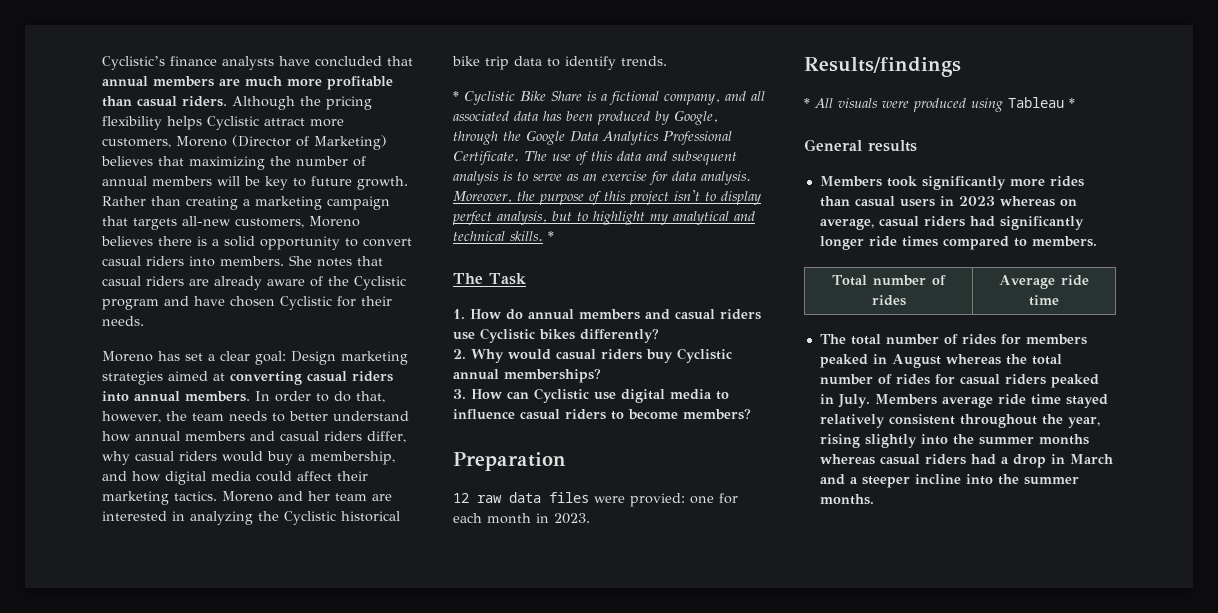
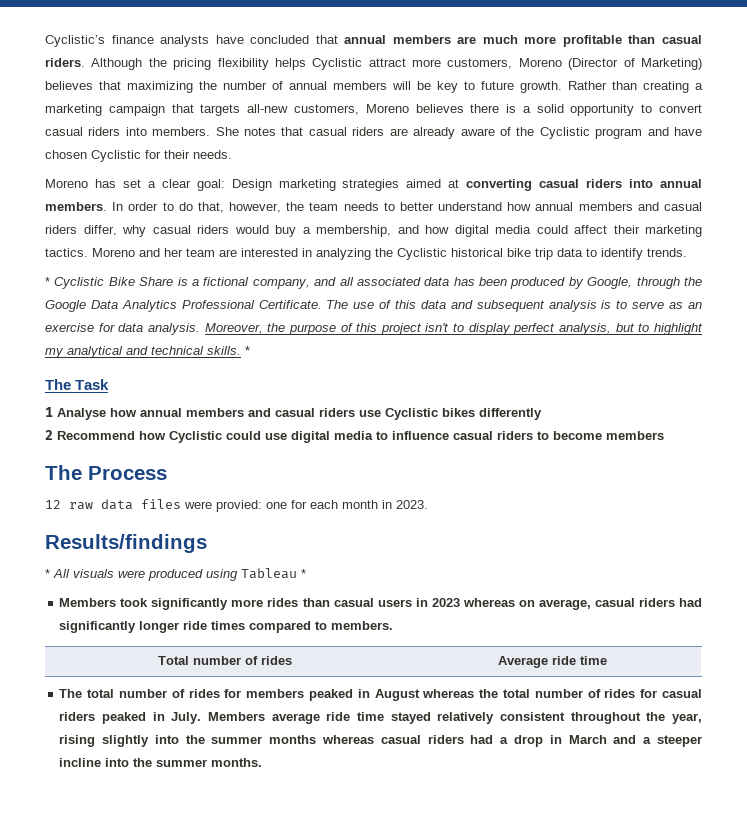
[453,309,523,320] 1. How do -> [45,407,137,420] 1 Analyse how
[580,329,659,343] [453,348,732,363] [453,369,601,383] [453,388,589,403] differently? // 2. Why would casual riders buy Cyclistic annual memberships? // 3. How can Cyclistic -> [479,408,542,420] [45,430,261,443] differently // 2 Recommend how Cyclistic could
[683,409,751,420] [453,452,566,471] members? // Preparation -> [606,431,664,440] [45,465,167,480] members // The Process
[804,139,917,152] // General results -> (306, 573) none

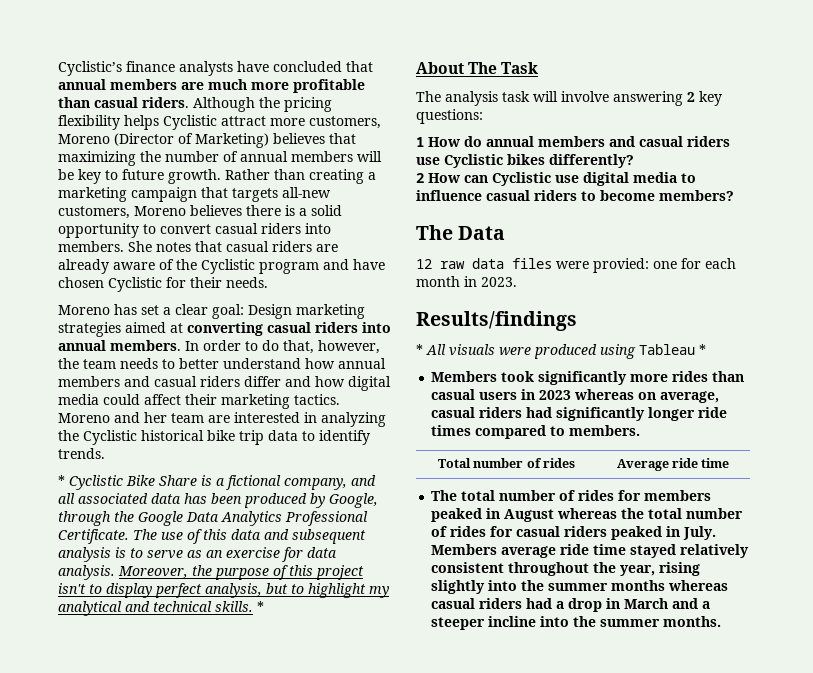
[83,225,391,237] differ, why casual riders would buy a membership, -> [244,376,281,387] differ
(250, 350) none -> [416,62,464,74] About
[45,407,137,420] // 1 Analyse how -> [416,91,722,106] [416,109,483,124] [416,136,482,147] // The analysis task will involve answering 2 key questions: // 1 How do
[479,408,542,420] [45,430,261,443] differently // 2 Recommend how Cyclistic could -> [549,154,634,168] [416,172,551,186] differently? // 2 How can Cyclistic
[606,431,664,440] [45,465,167,480] members // The Process -> [659,190,734,201] [416,225,506,240] members? // The Data

